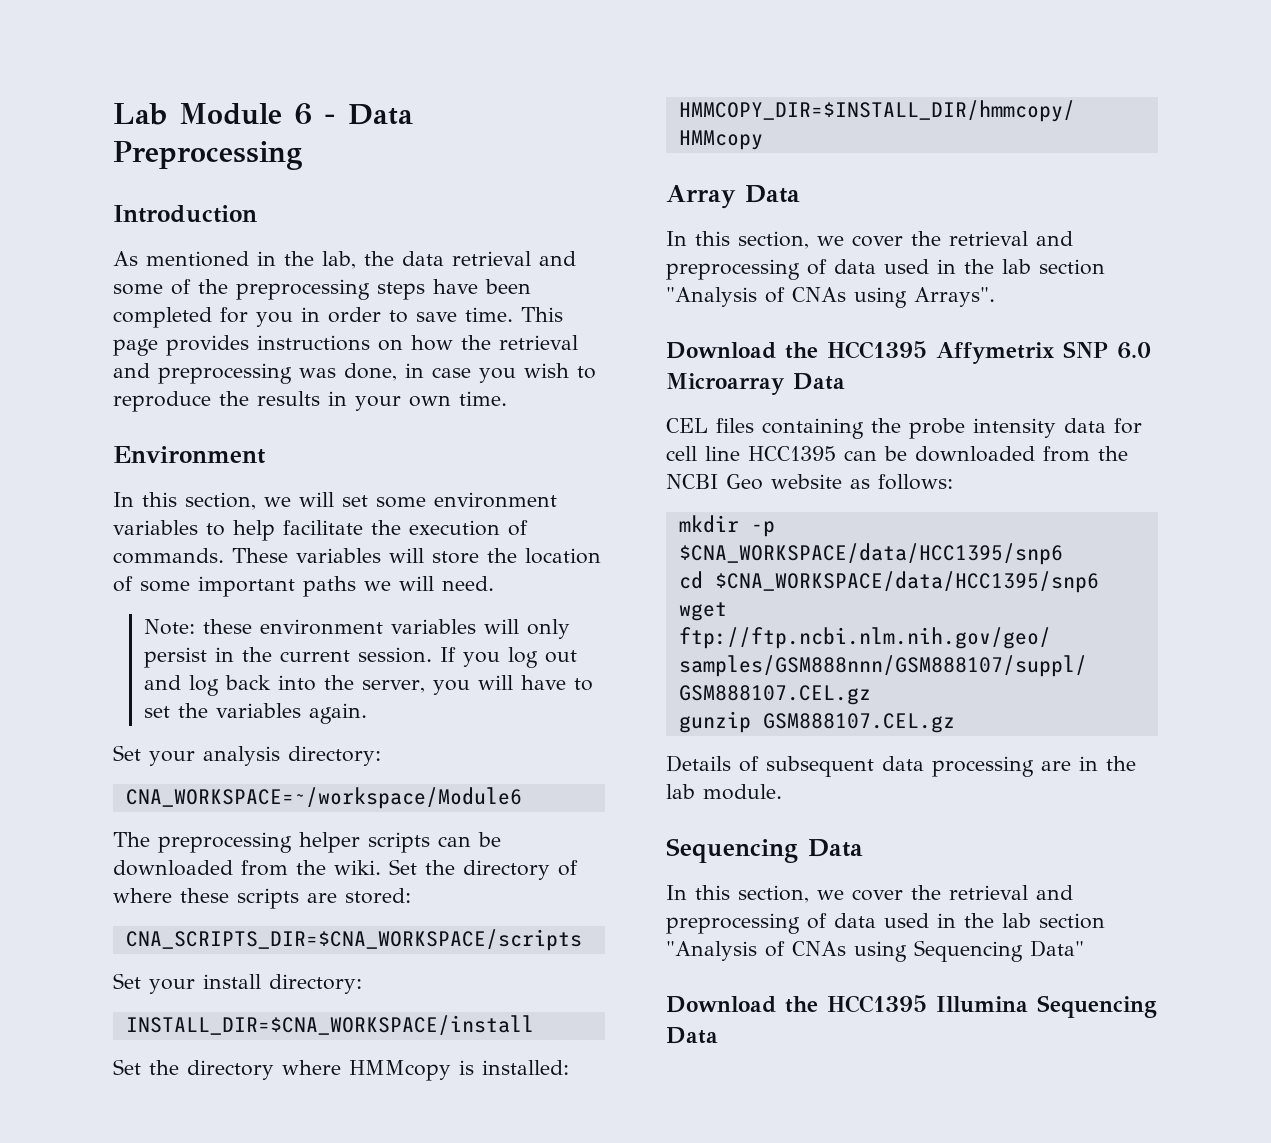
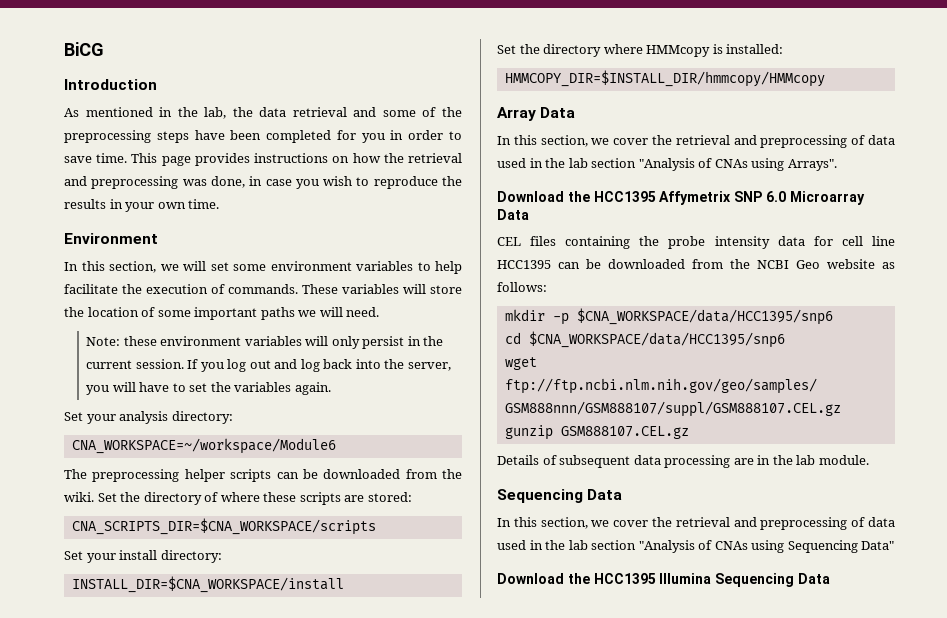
[113,103,413,125] [113,141,302,170] Lab Module 6 - Data Preprocessing -> [64,42,104,56] BiCG

